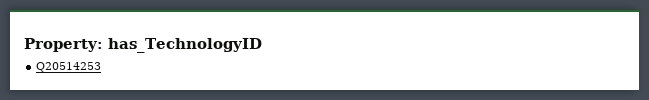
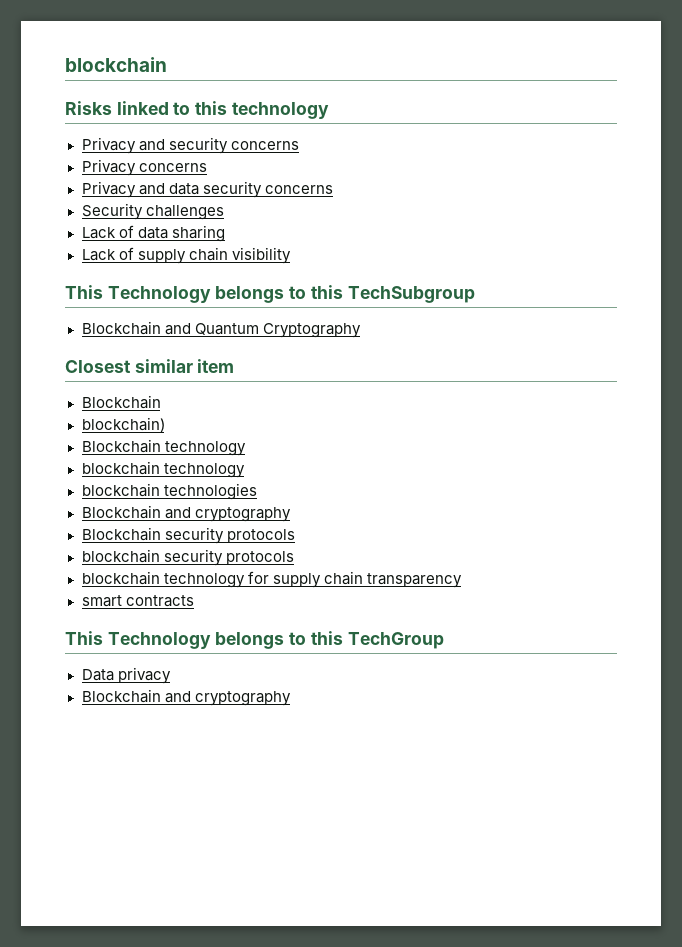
[24,38,262,53] [36,62,102,72] Property: has_TechnologyID // Q20514253 -> [65,57,167,72] [65,101,329,119] [81,137,299,154] [81,159,207,176] [81,181,333,198] [81,203,224,220] [81,225,225,242] [81,247,291,264] [65,285,475,303] [81,321,361,338] [65,359,235,373] [81,395,161,409] [81,417,165,432] [81,439,246,456] [81,461,245,478] [81,483,257,500] [81,505,291,522] [81,527,295,544] [81,549,294,566] [81,571,462,588] [81,595,194,607] [65,631,444,649] [81,667,171,684] [81,689,291,706] blockchain // Risks linked to this technology // Privacy and security concerns // Privacy concerns // Privacy and data security concerns // Security challenges // Lack of data sharing // Lack of supply chain visibility // This Technology belongs to this TechSubgroup // Blockchain and Quantum Cryptography // Closest similar item // Blockchain // blockchain) // Blockchain technology // blockchain technology // blockchain technologies // Blockchain and cryptography // Blockchain security protocols // blockchain security protocols // blockchain technology for supply chain transparency // smart contracts // This Technology belongs to this TechGroup // Data privacy // Blockchain and cryptography

